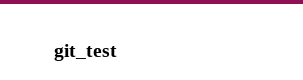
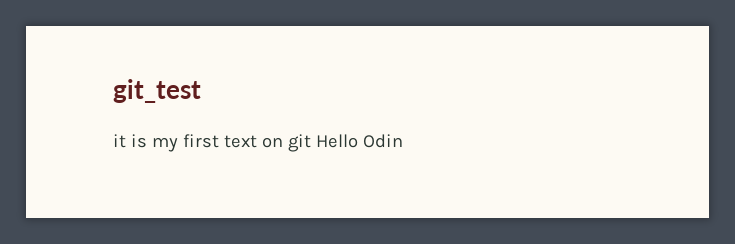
(117, 52) none -> [113,134,403,152] // it is my first text on git Hello Odin

